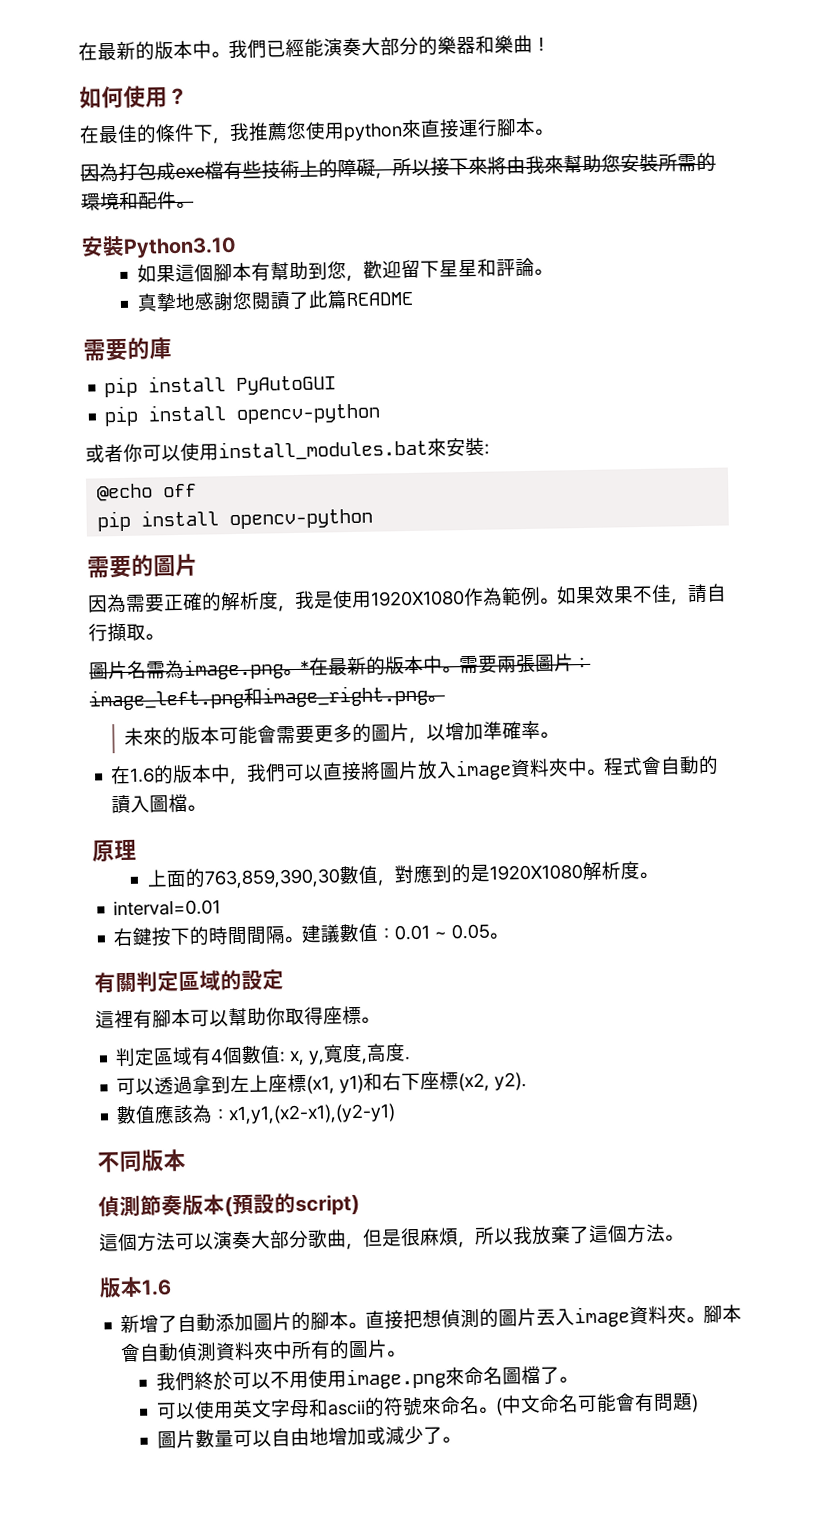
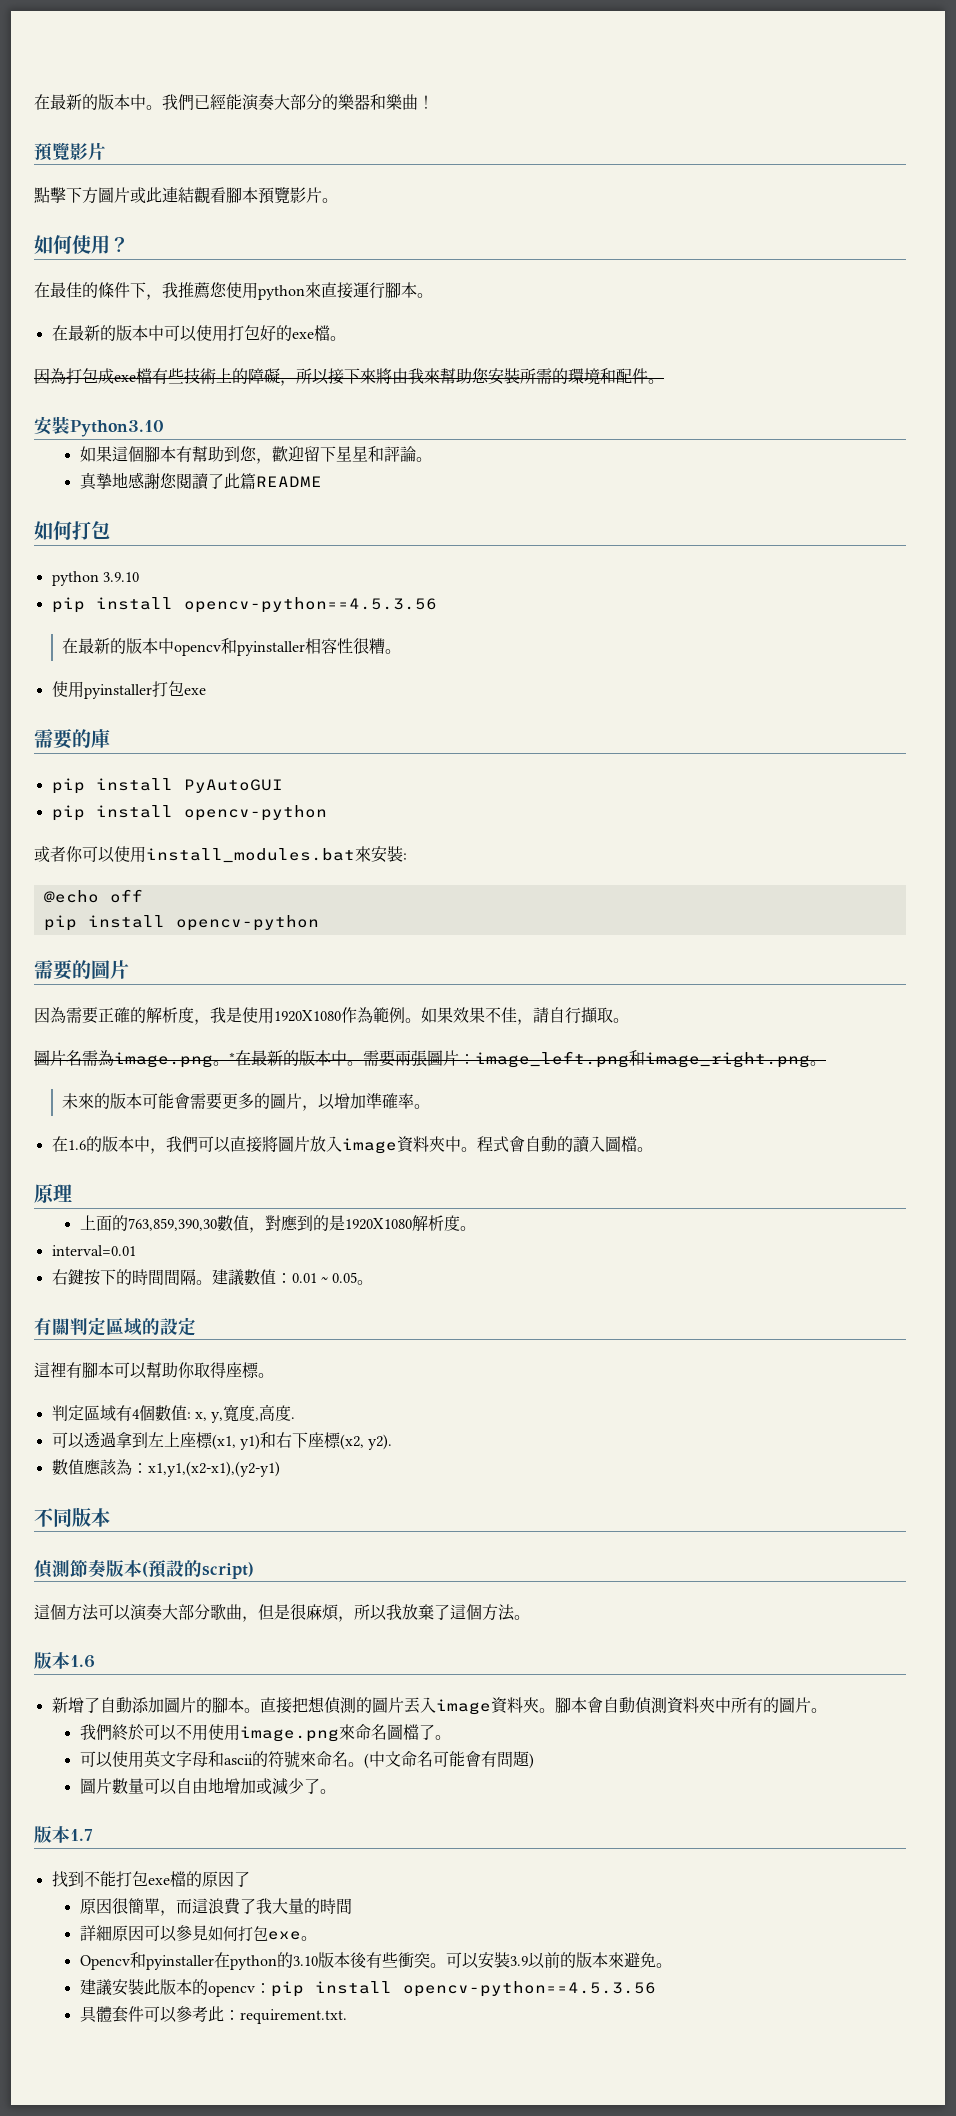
(550, 44) none -> [34,142,106,161] [34,186,338,204] // 預覽影片 // 點擊下方圖片或此連結觀看腳本預覽影片。
(553, 132) none -> [51,325,346,342] // 在最新的版本中可以使用打包好的exe檔。
(414, 299) none -> [34,521,110,540] [51,571,139,586] [51,597,437,613] [62,638,402,656] [51,681,206,699] // 如何打包 // python 3.9.10 // pip install opencv-python==4.5.3.56 // 在最新的版本中opencv和pyinstaller相容性很糟。 // 使用pyinstaller打包exe
(460, 1440) none -> [34,1826,93,1843] [51,1871,250,1888] [79,1898,352,1916] [79,1925,317,1942] [79,1952,672,1970] [79,1979,656,1997] [79,2006,347,2024] // 版本1.7 // 找到不能打包exe檔的原因了 // 原因很簡單，而這浪費了我大量的時間 // 詳細原因可以參見如何打包exe。 // Opencv和pyinstaller在python的3.10版本後有些衝突。可以安裝3.9以前的版本來避免。 // 建議安裝此版本的opencv：pip install opencv-python==4.5.3.56 // 具體套件可以參考此：requirement.txt.

